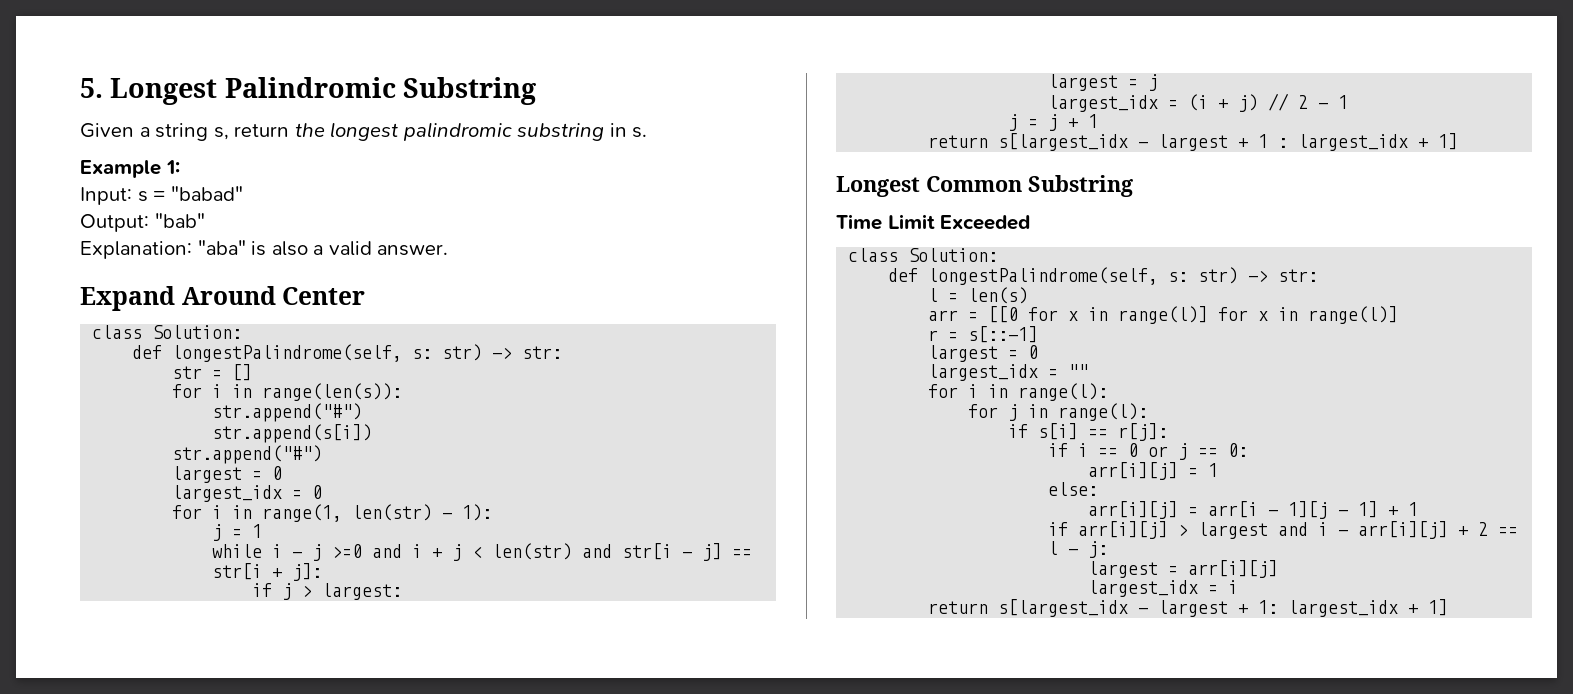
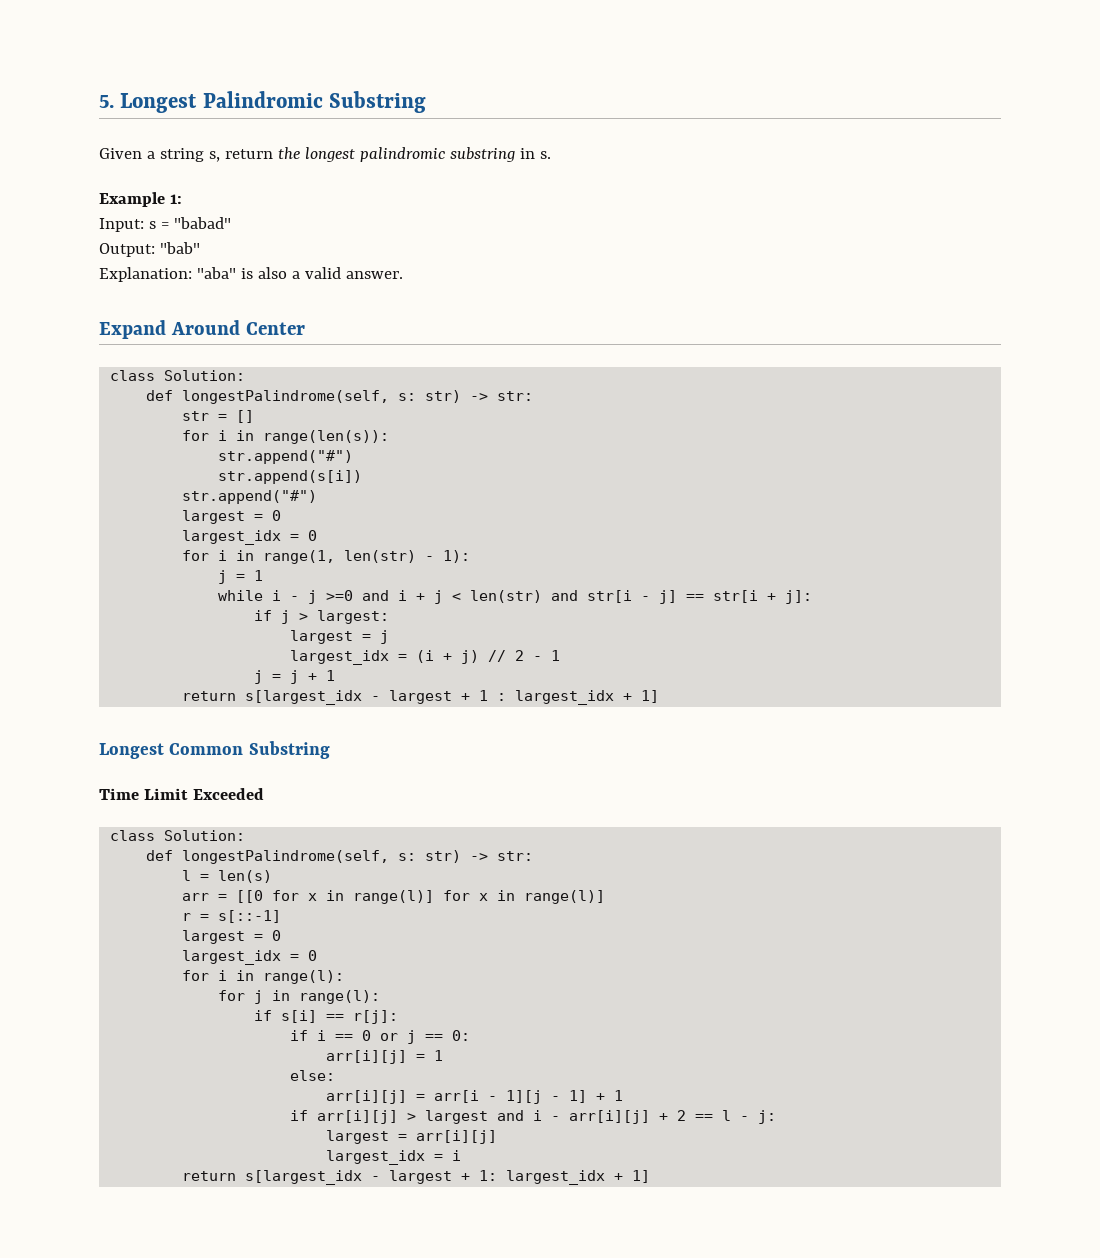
[1068,364,1089,378] "" -> [308,950,318,961] 0

